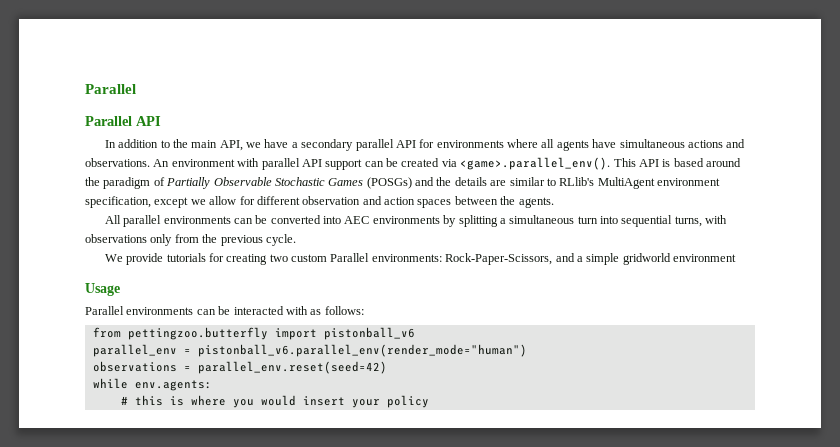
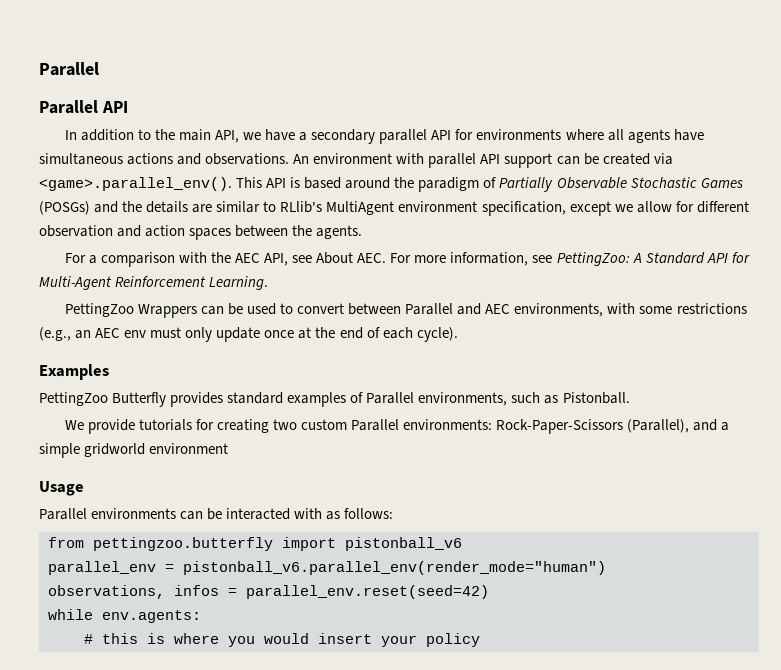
[104,215,728,227] [85,234,296,246] All parallel environments can be converted into AEC environments by splitting a simultaneous turn into sequential turns, with observations only from the previous cycle. -> [64,252,750,267] [39,276,269,290] [64,303,747,318] [39,327,458,342] [39,364,109,380] [39,392,630,407] For a comparison with the AEC API, see About AEC. For more information, see PettingZoo: A Standard API for Multi-Agent Reinforcement Learning. // PettingZoo Wrappers can be used to convert between Parallel and AEC environments, with some restrictions (e.g., an AEC env must only update once at the end of each cycle). // Examples // PettingZoo Butterfly provides standard examples of Parallel environments, such as Pistonball.
[445,253,553,265] Rock-Paper-Scissors, -> [496,419,690,434] Rock-Paper-Scissors (Parallel),
[92,361,177,372] observations -> [48,585,219,599] observations, infos

